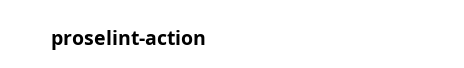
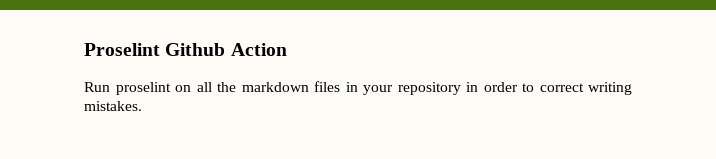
[51,30,206,50] proselint-action -> [84,43,287,56] [84,81,632,95] [84,101,142,111] Proselint Github Action // Run proselint on all the markdown files in your repository in order to correct writing mistakes.

